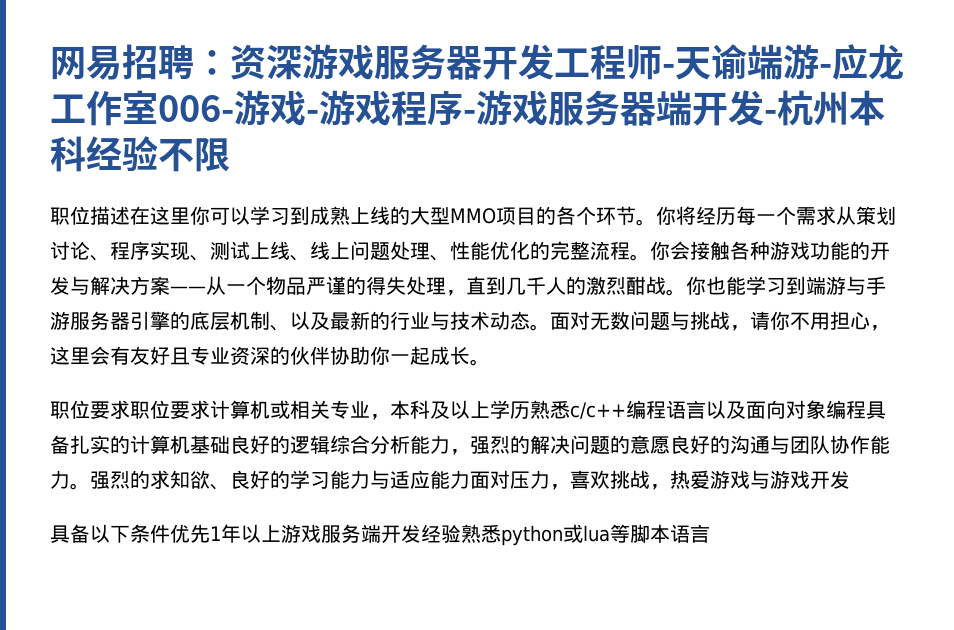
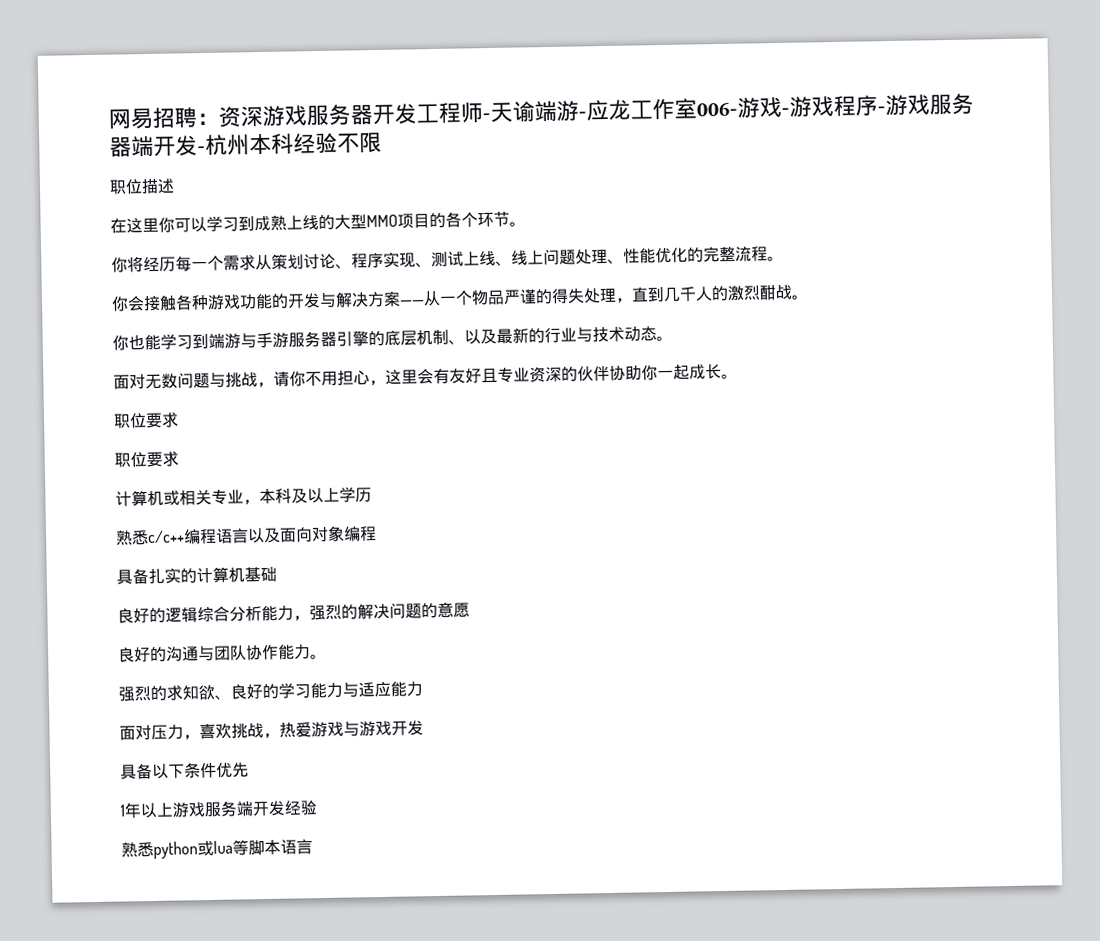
(130, 215) none -> (175, 186) //
(656, 222) none -> (526, 224) //
(650, 257) none -> (784, 258) //
(686, 292) none -> (809, 297) //
(550, 327) none -> (673, 338) //
[130,400,210,419] 职位要求 -> [114,450,179,468] // 职位要求 //
(530, 410) none -> (372, 495) //
(866, 409) none -> (377, 534) //
(230, 444) none -> (277, 574) //
(670, 445) none -> (470, 610) //
(90, 486) none -> (327, 656) //
(470, 479) none -> (423, 689) //
(210, 533) none -> (249, 770) //
(461, 534) none -> (317, 808) //

